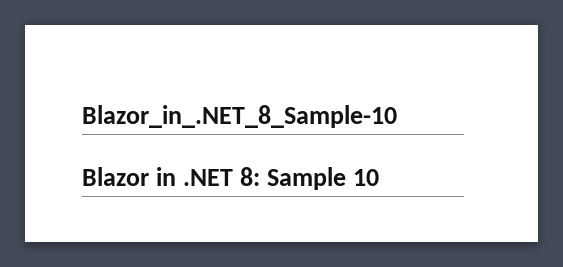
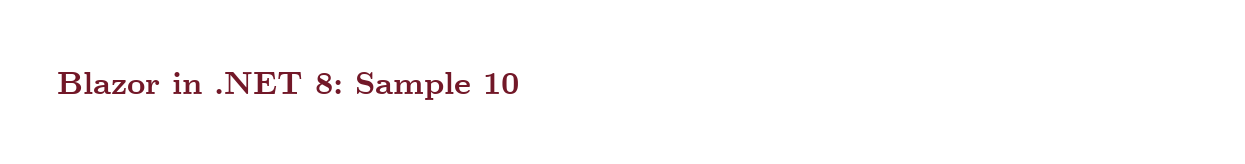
[82,105,397,128] Blazor_in_.NET_8_Sample-10 // -> (57, 83) none

